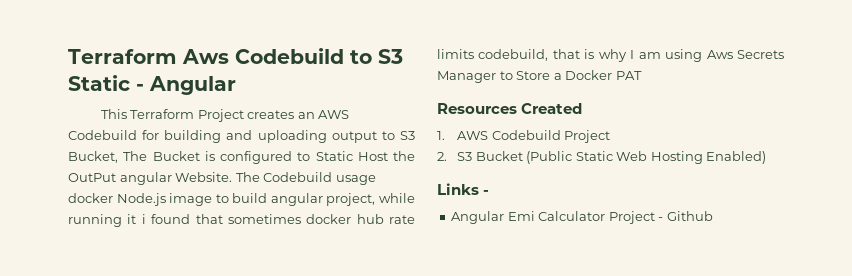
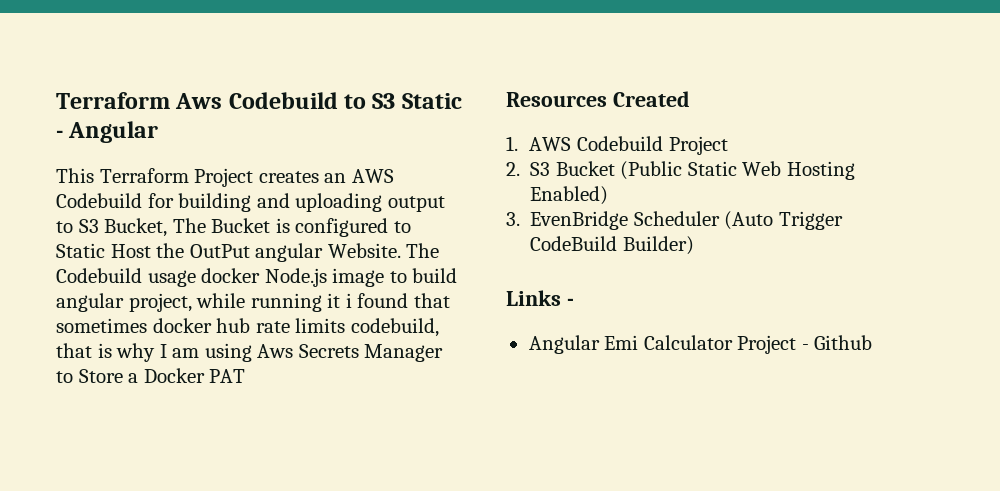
(767, 157) none -> [506,211,843,230] [530,236,694,255] // 3. EvenBridge Scheduler (Auto Trigger CodeBuild Builder)

